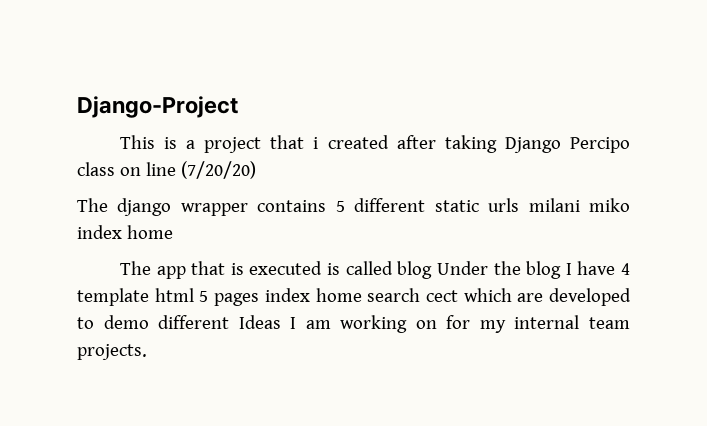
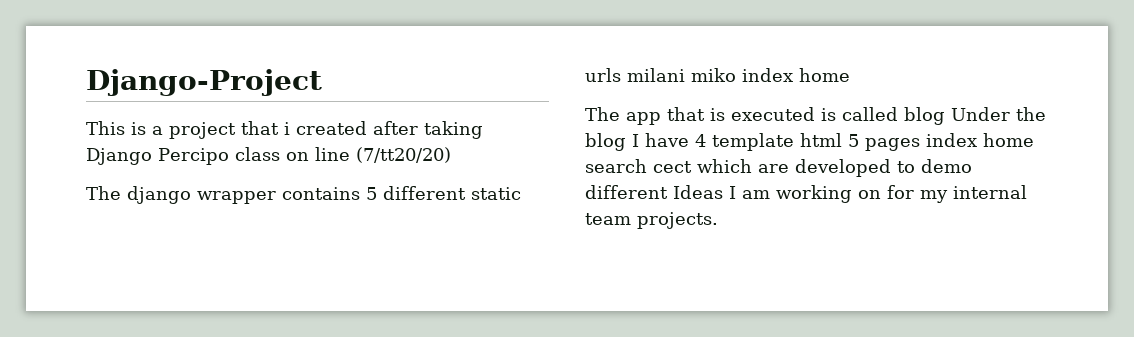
[180,161,256,179] (7/20/20) -> [355,147,451,163] (7/tt20/20)

